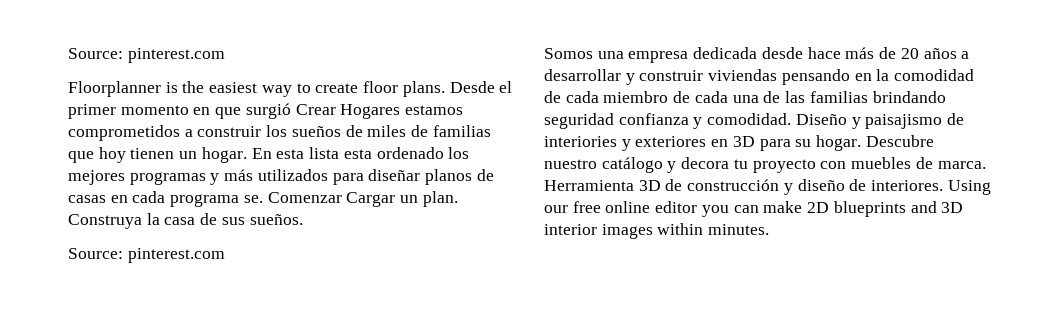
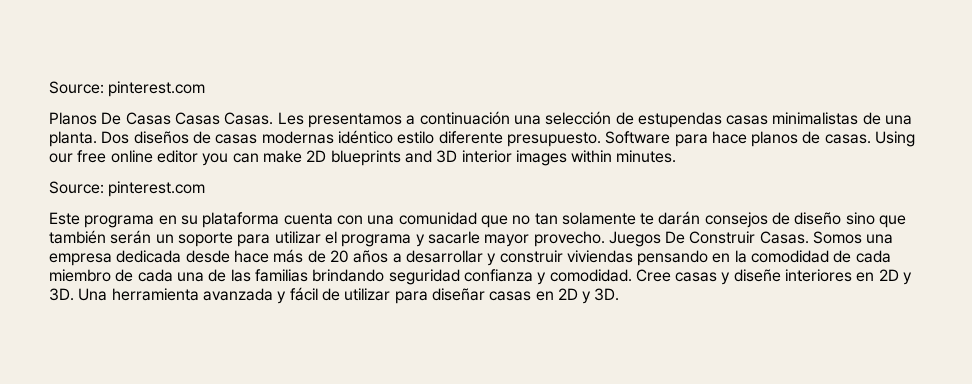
[68,48,225,63] [68,81,513,97] [68,103,464,119] [68,125,491,141] [68,147,470,163] [68,169,494,185] [68,191,458,207] [68,213,303,229] [68,248,225,263] Source: pinterest.com // Floorplanner is the easiest way to create floor plans. Desde el primer momento en que surgió Crear Hogares estamos comprometidos a construir los sueños de miles de familias que hoy tienen un hogar. En esta lista esta ordenado los mejores programas y más utilizados para diseñar planos de casas en cada programa se. Comenzar Cargar un plan. Construya la casa de sus sueños. // Source: pinterest.com // -> [49,81,206,97] [49,111,913,128] [49,130,916,147] [49,150,677,166] [49,181,206,197] [49,211,907,228] [49,230,809,247] Source: pinterest.com // Planos De Casas Casas Casas. Les presentamos a continuación una selección de estupendas casas minimalistas de una planta. Dos diseños de casas modernas idéntico estilo diferente presupuesto. Software para hace planos de casas. Using our free online editor you can make 2D blueprints and 3D interior images within minutes. // Source: pinterest.com // Este programa en su plataforma cuenta con una comunidad que no tan solamente te darán consejos de diseño sino que también serán un soporte para utilizar el programa y sacarle mayor provecho. Juegos De Construir Casas.
[795,113,965,129] [544,135,934,151] [544,157,986,173] [544,179,991,195] [544,201,964,217] [544,223,770,239] Diseño y paisajismo de interiories y exteriores en 3D para su hogar. Descubre nuestro catálogo y decora tu proyecto con muebles de marca. Herramienta 3D de construcción y diseño de interiores. Using our free online editor you can make 2D blueprints and 3D interior images within minutes. -> [635,269,913,285] [49,287,620,304] Cree casas y diseñe interiores en 2D y 3D. Una herramienta avanzada y fácil de utilizar para diseñar casas en 2D y 3D.

